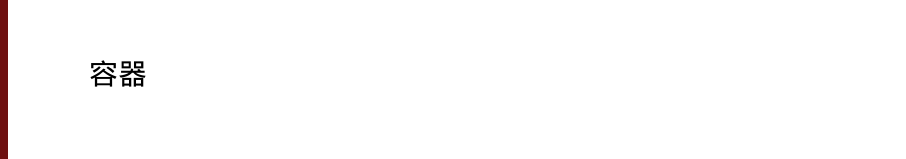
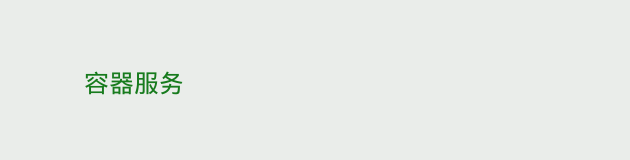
(147, 74) none -> [134,71,184,95] 服务

